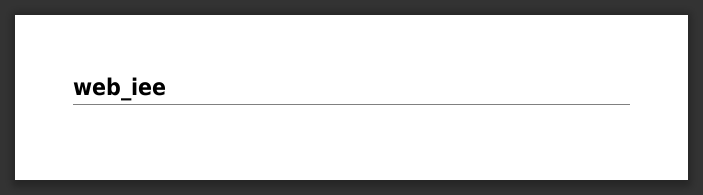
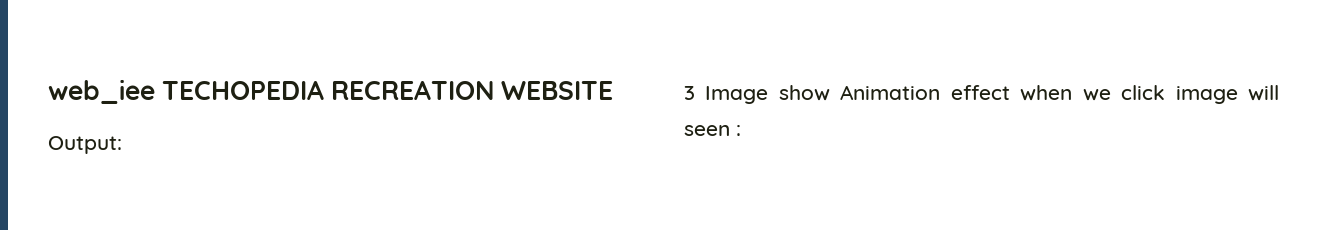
(166, 89) none -> [162,80,614,100] [48,136,122,154] [684,85,1279,104] [684,125,741,136] TECHOPEDIA RECREATION WEBSITE // Output: // 3 Image show Animation effect when we click image will seen :

